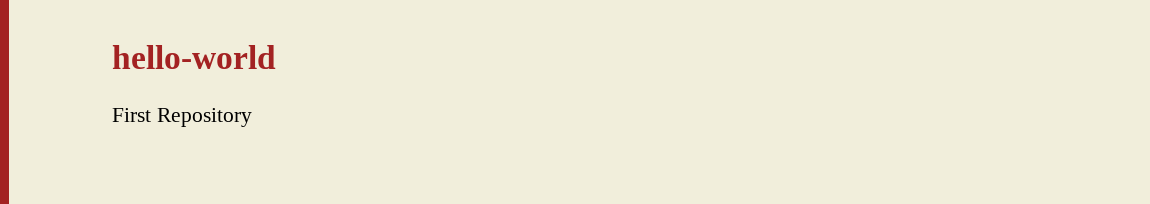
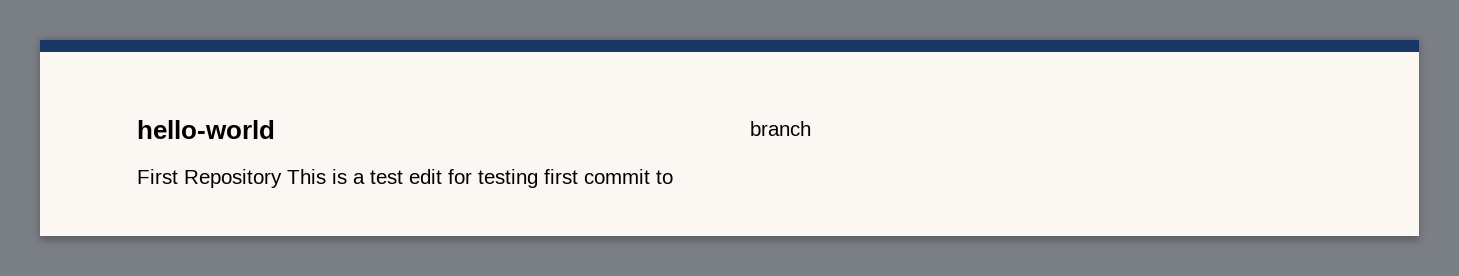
(252, 117) none -> [287,169,673,188] [750,121,811,136] This is a test edit for testing first commit to branch

